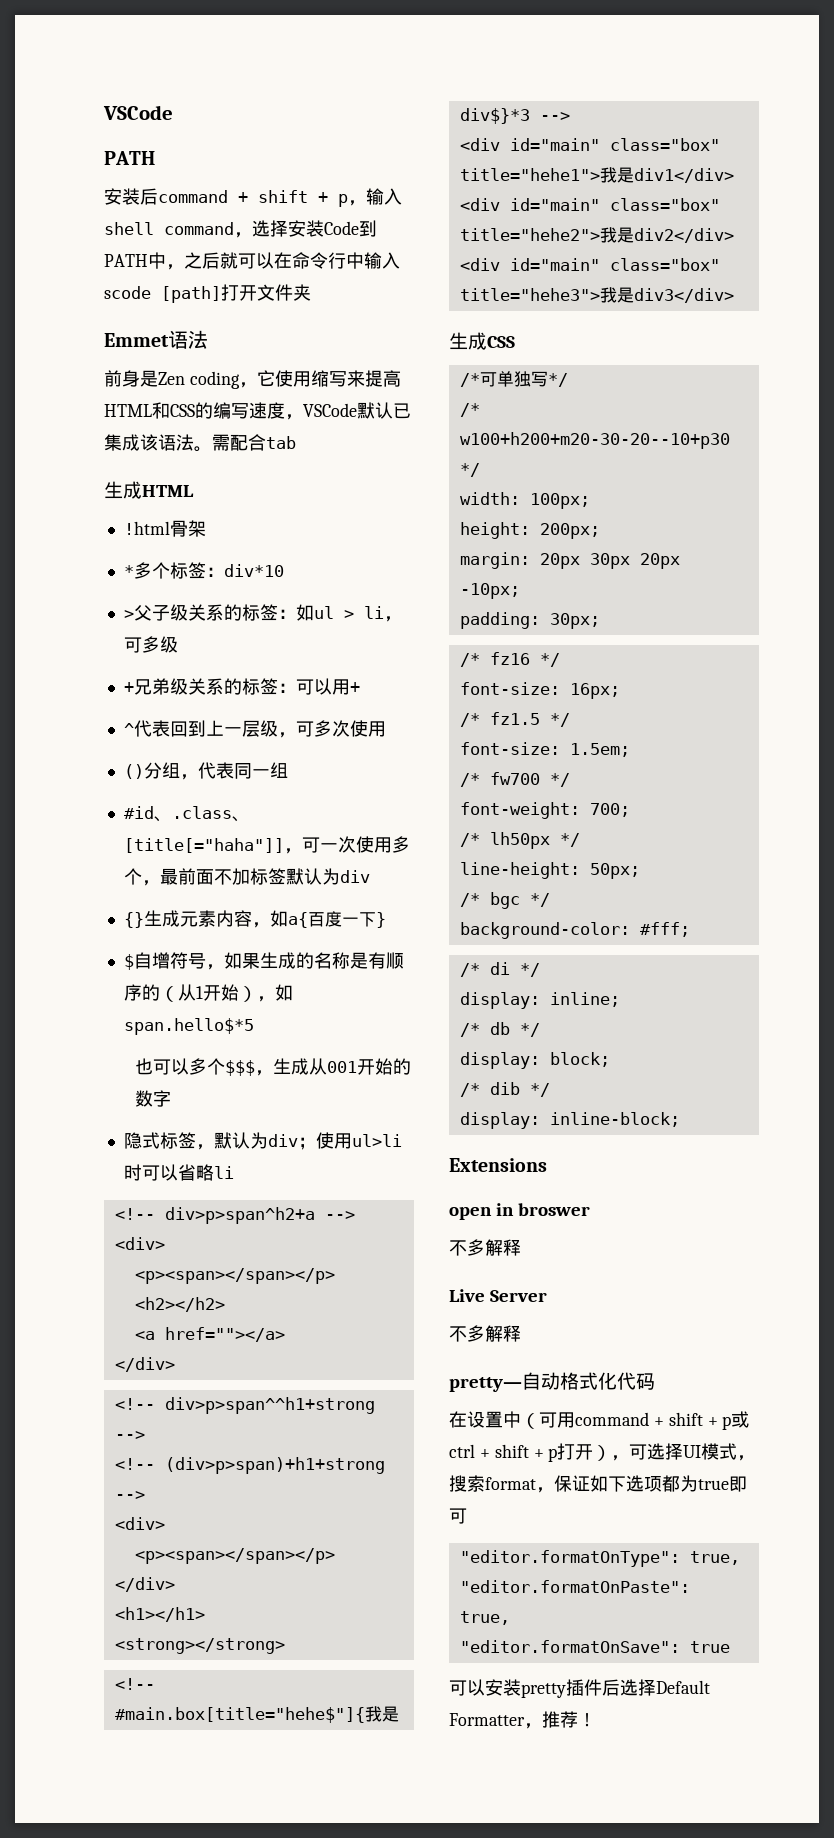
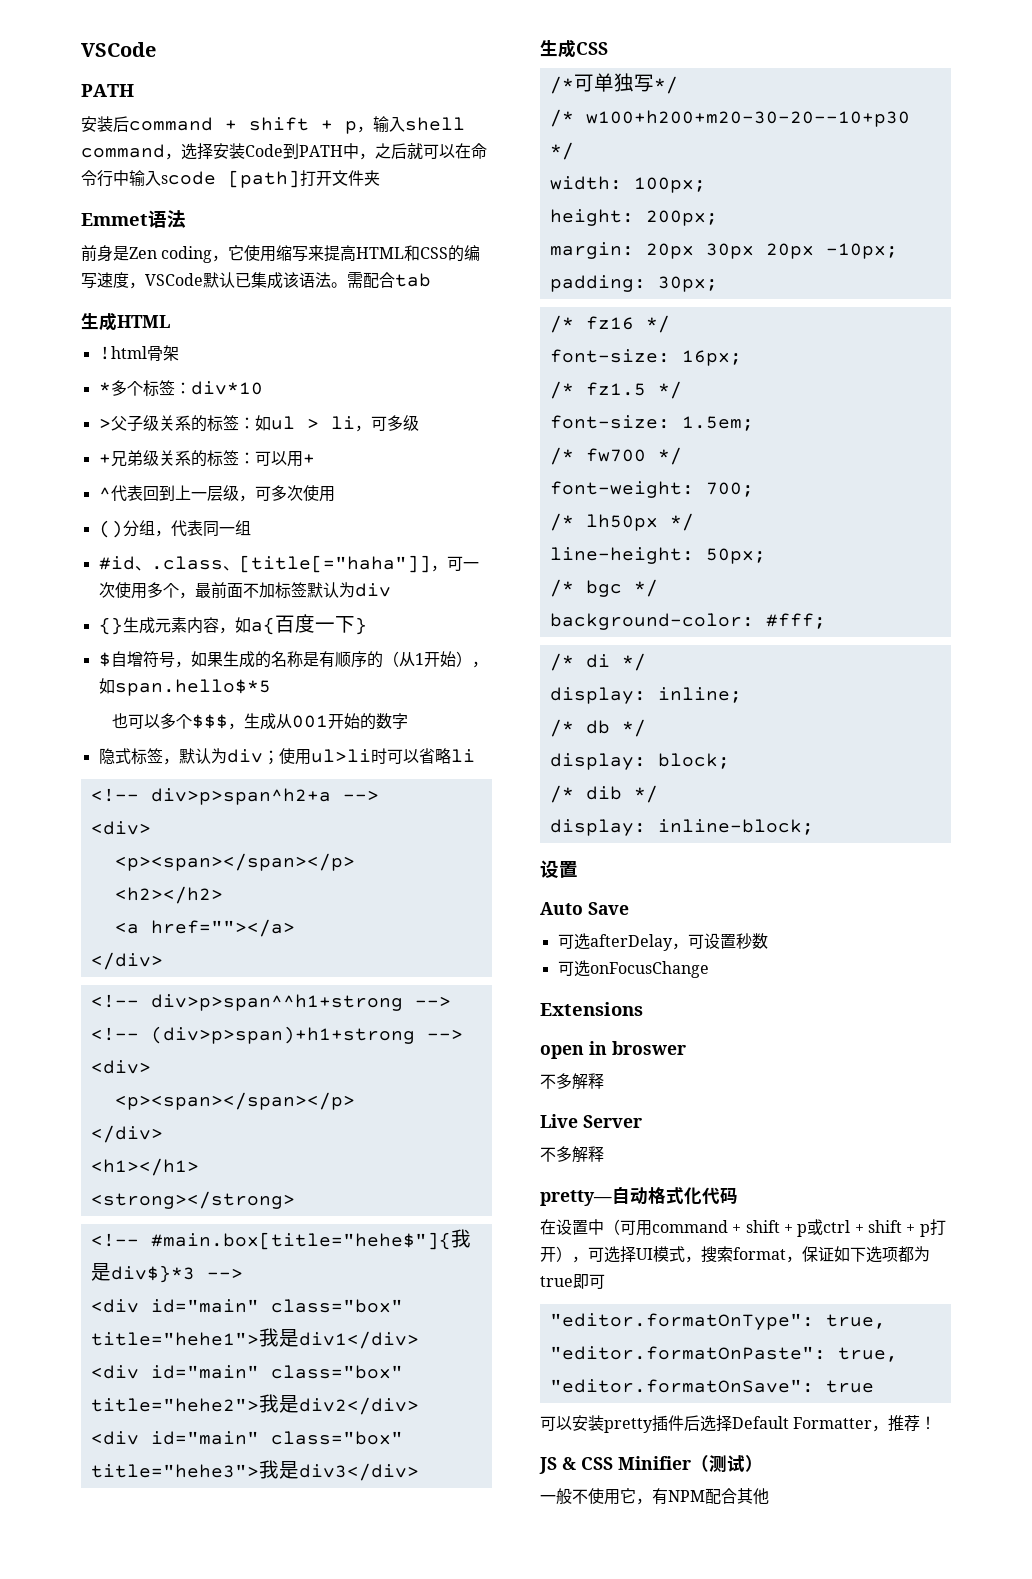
(680, 1119) none -> [540,860,578,878] [540,902,629,915] [557,933,768,951] [557,960,709,978] // 设置 // Auto Save // 可选afterDelay，可设置秒数 // 可选onFocusChange
(596, 1720) none -> [539,1455,763,1474] [540,1488,769,1505] // JS & CSS Minifier（测试） // 一般不使用它，有NPM配合其他

